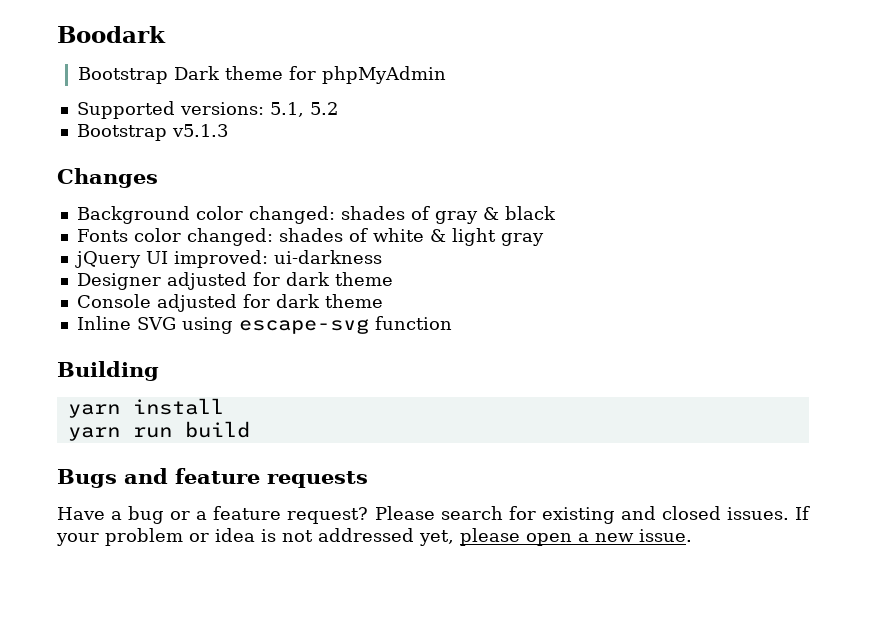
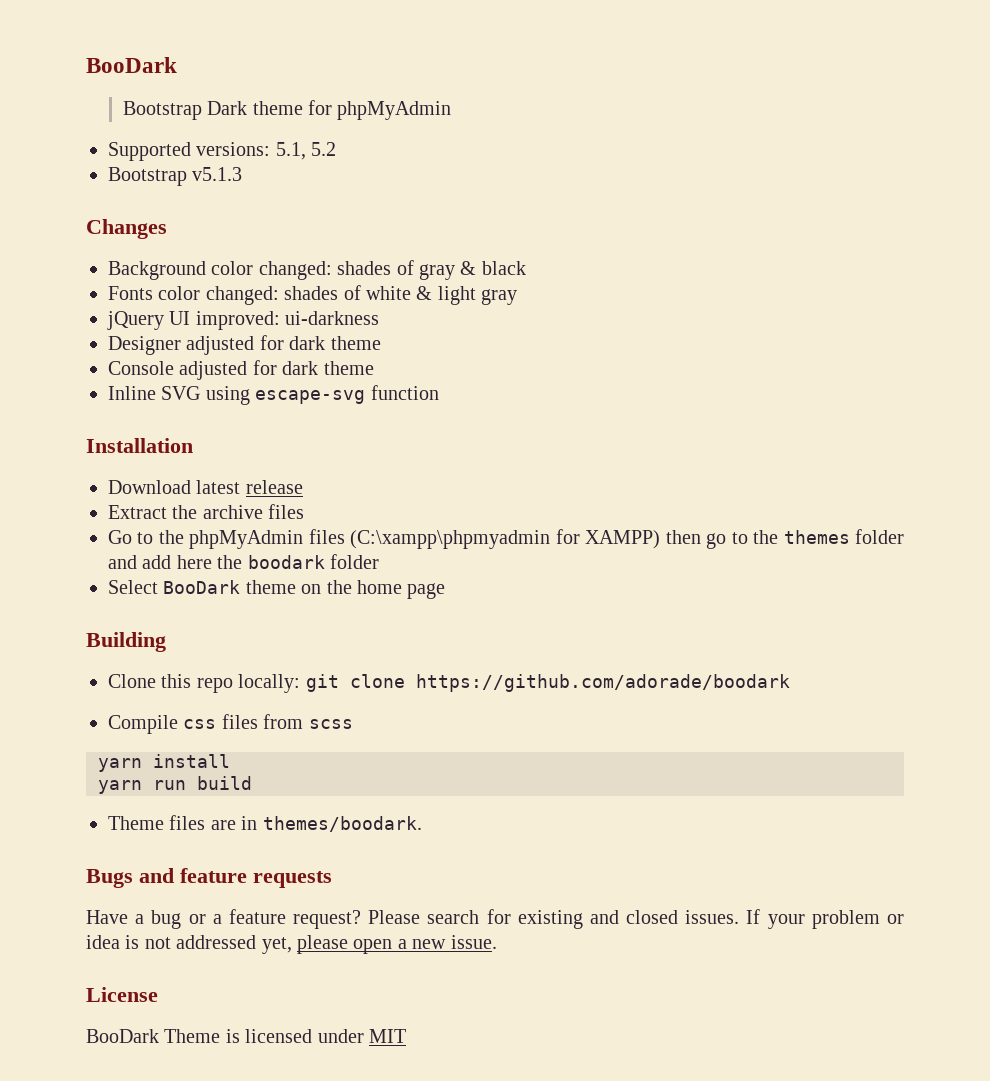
[57,26,166,43] Boodark -> [86,57,177,73] BooDark
[57,361,159,381] Building -> [86,438,193,453] [108,480,303,494] [108,504,305,519] [108,529,904,549] [108,554,379,569] [108,580,446,599] [86,632,166,652] [108,674,790,693] [108,714,353,734] Installation // Download latest release // Extract the archive files // Go to the phpMyAdmin files (C:\xampp\phpmyadmin for XAMPP) then go to the themes folder and add here the boodark folder // Select BooDark theme on the home page // Building // Clone this repo locally: git clone https://github.com/adorade/boodark // Compile css files from scss
(250, 429) none -> [108,815,422,832] // Theme files are in themes/boodark.
(692, 535) none -> [86,987,158,1002] [86,1029,406,1043] // License // BooDark Theme is licensed under MIT

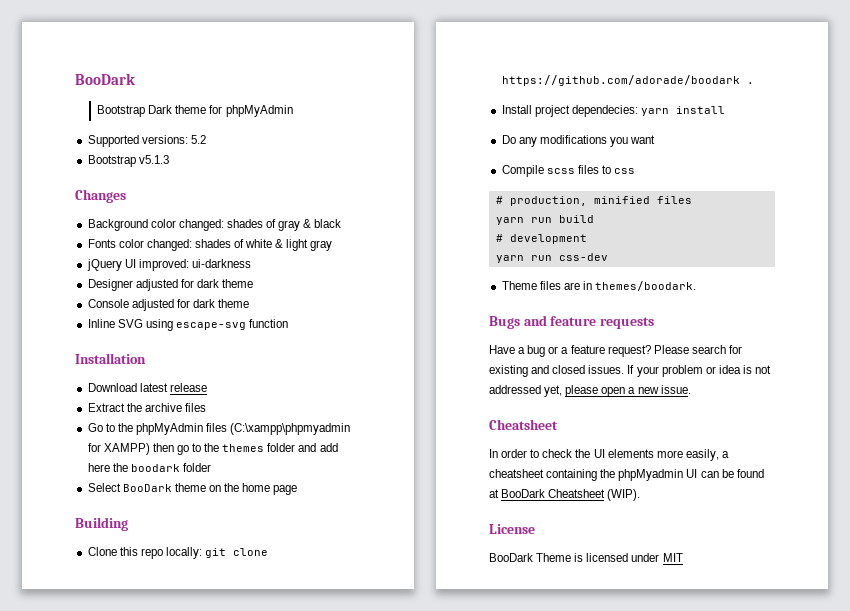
[275,142,306,160] 5.1, -> (188, 139) none
[108,714,353,734] [98,754,230,772] [98,776,252,794] // Compile css files from scss // yarn install // yarn run build -> [746,82,754,84] [501,105,725,117] [501,135,656,147] [501,165,636,177] [495,196,692,206] [495,215,594,225] [495,234,587,244] [495,253,608,263] . // Install project dependecies: yarn install // Do any modifications you want // Compile scss files to css // # production, minified files // yarn run build // # development // yarn run css-dev
(497, 942) none -> [489,419,558,430] [489,449,729,461] [489,469,764,481] [489,489,641,501] // Cheatsheet // In order to check the UI elements more easily, a cheatsheet containing the phpMyadmin UI can be found at BooDark Cheatsheet (WIP).

